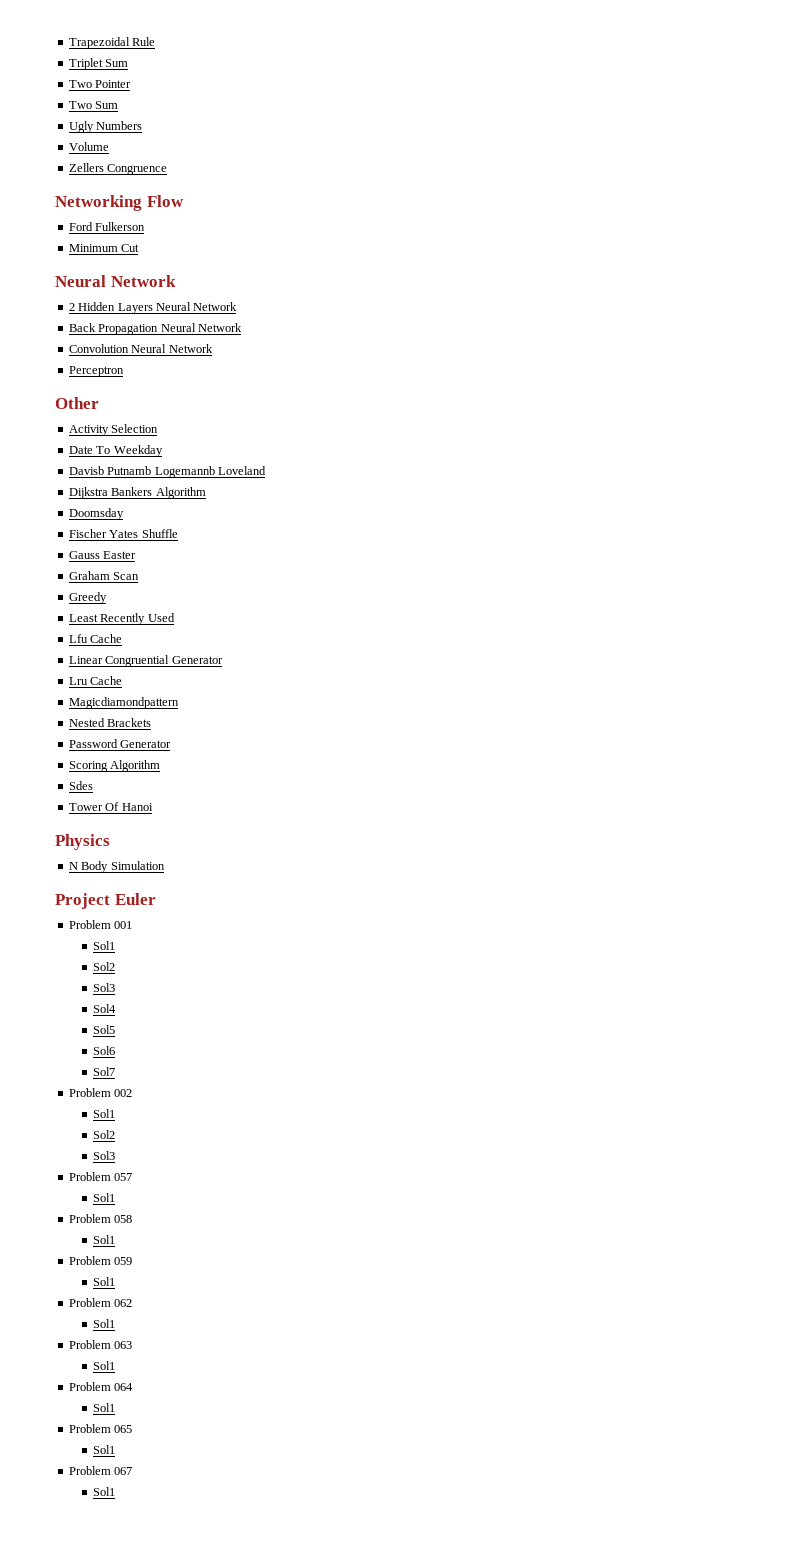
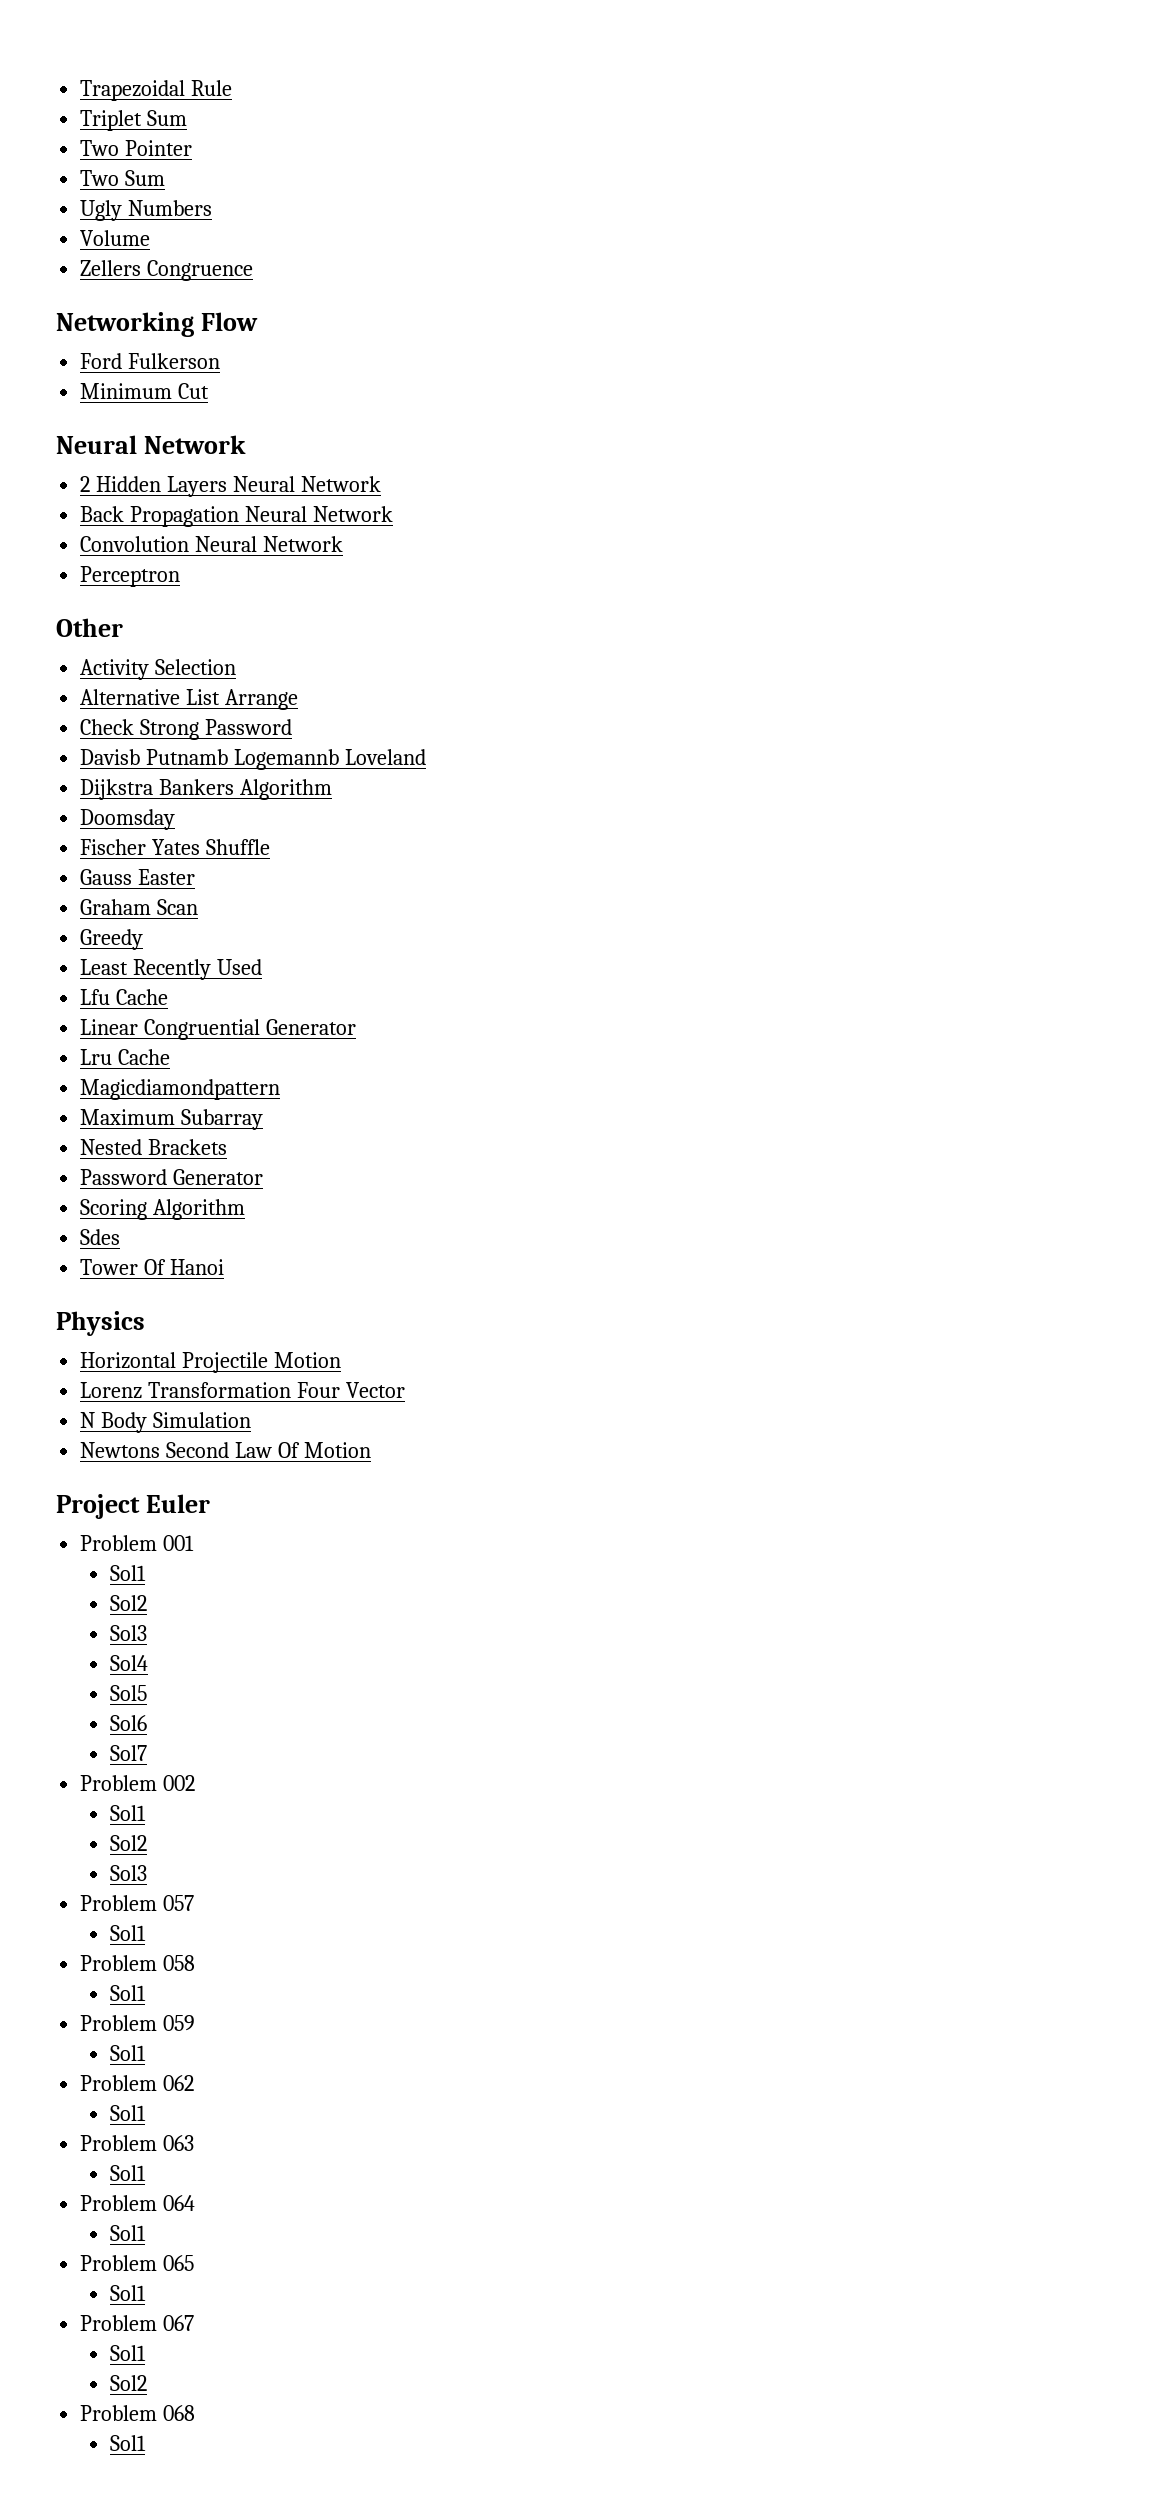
[68,445,163,457] Date To Weekday -> [80,689,299,710] [80,719,293,740] Alternative List Arrange // Check Strong Password
(179, 703) none -> [80,1109,264,1130] // Maximum Subarray
[68,861,165,873] N Body Simulation -> [80,1352,342,1373] [80,1382,406,1399] [80,1412,252,1433] [80,1442,371,1458] Horizontal Projectile Motion // Lorenz Transformation Four Vector // N Body Simulation // Newtons Second Law Of Motion
(115, 1491) none -> [109,2375,147,2391] [80,2405,196,2421] [109,2435,146,2451] // Sol2 // Problem 068 // Sol1

